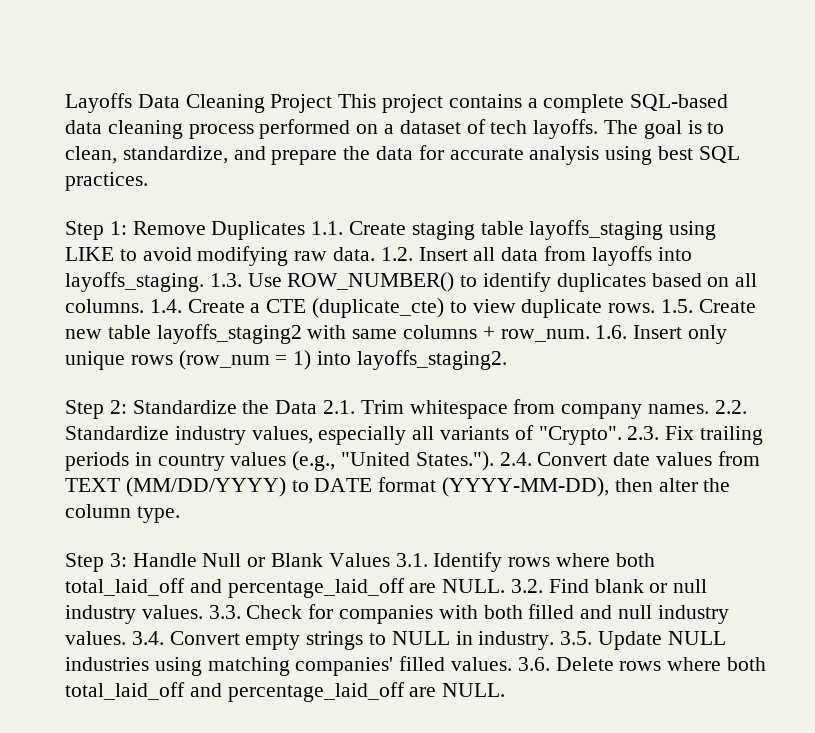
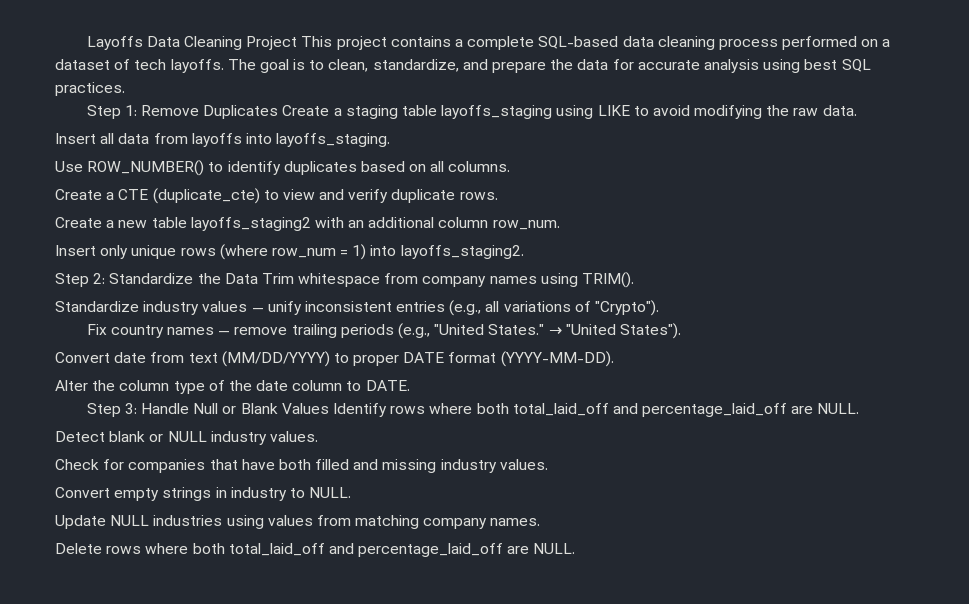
[311,221,407,235] 1.1. Create -> [282,105,342,116] Create a
(289, 256) none -> [766,105,790,116] the
[380,247,413,261] 1.2. -> (857, 110) //
[209,273,242,287] 1.3. -> (391, 140) //
[149,299,182,313] 1.4. -> (511, 166) //
(516, 306) none -> [319,189,389,203] and verify
[661,299,756,313] 1.5. Create -> [55,217,115,228] // Create a
[352,325,495,339] same columns + -> [348,217,489,228] an additional column
[595,325,628,339] 1.6. -> (560, 225) //
[178,350,270,370] (row_num -> [219,244,336,260] (where row_num
[323,400,356,414] 2.1. -> (258, 278) none
[648,400,747,414] [65,425,764,445] [65,451,760,471] [65,478,120,492] names. 2.2. Standardize industry values, especially all variants of "Crypto". 2.3. Fix trailing periods in country values (e.g., "United States."). 2.4. Convert date values from TEXT -> [489,272,635,288] [55,300,660,316] [86,323,681,339] [55,352,218,363] names using TRIM(). // Standardize industry values — unify inconsistent entries (e.g., all variations of "Crypto"). // Fix country names — remove trailing periods (e.g., "United States." → "United States"). // Convert date from text
(309, 486) none -> [353,355,400,366] proper
[442,477,731,497] [65,504,180,523] (YYYY-MM-DD), then alter the column type. -> [500,351,614,367] [55,380,410,394] (YYYY-MM-DD). // Alter the column type of the date column to DATE.
[395,553,428,567] 3.1. -> (329, 408) none
[511,579,589,593] 3.2. Find -> [55,431,105,442] // Detect
[673,579,708,593] [65,605,241,624] null industry values. 3.3. -> [167,431,318,445] NULL industry values. //
[438,605,478,619] with -> [209,459,275,470] that have
[618,605,729,624] [65,631,164,645] null industry values. 3.4. -> [382,459,548,473] missing industry values. //
[369,631,726,650] [65,656,550,676] to NULL in industry. 3.5. Update NULL industries using matching companies' filled values. 3.6. -> [215,487,352,501] [55,515,541,529] in industry to NULL. // Update NULL industries using values from matching company names. //

